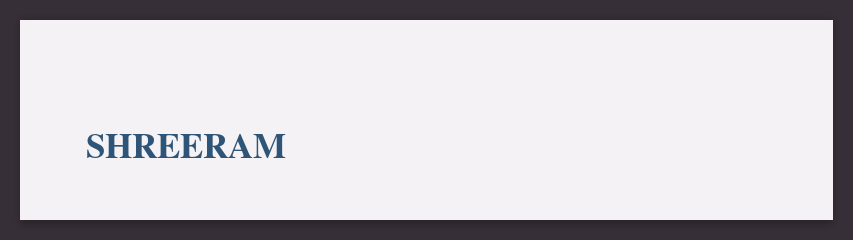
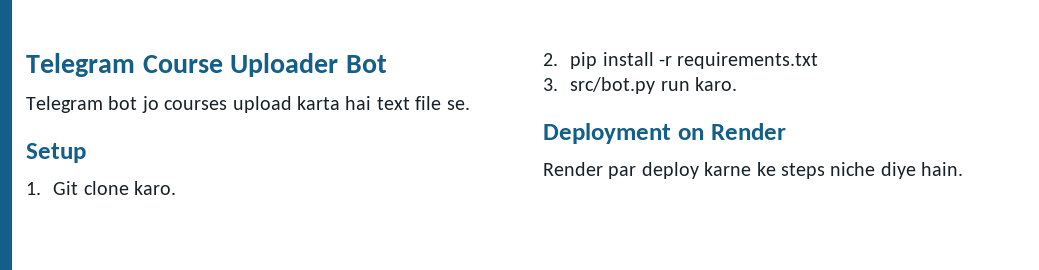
[86,134,286,158] SHREERAM -> [26,53,387,77] [26,96,470,113] [26,143,86,163] [26,181,177,195] [543,52,819,69] [543,77,738,94] [543,123,786,144] [543,162,964,179] Telegram Course Uploader Bot // Telegram bot jo courses upload karta hai text file se. // Setup // 1. Git clone karo. // 2. pip install -r requirements.txt // 3. src/bot.py run karo. // Deployment on Render // Render par deploy karne ke steps niche diye hain.

